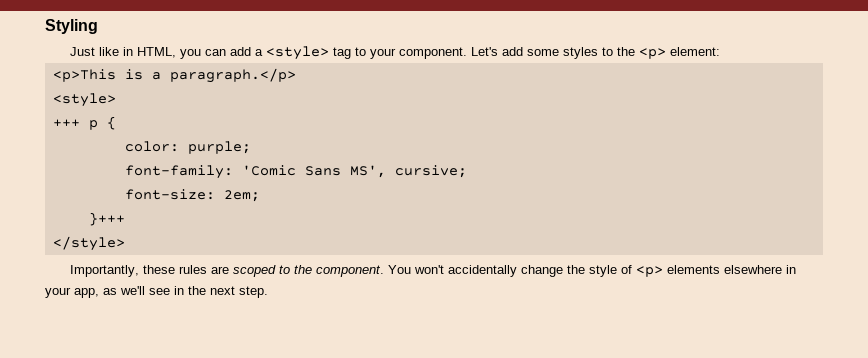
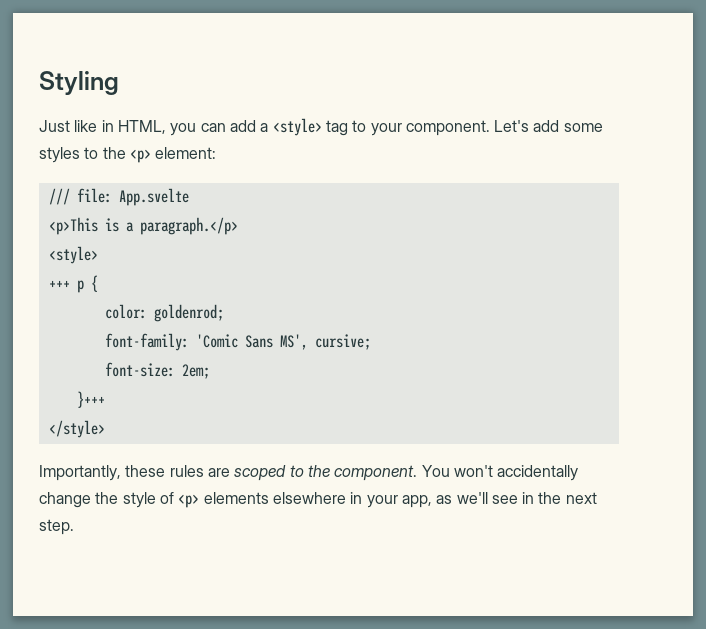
(720, 51) none -> [48,188,189,206] // /// file: App.svelte
[187,141,251,154] purple; -> [153,304,224,322] goldenrod;

